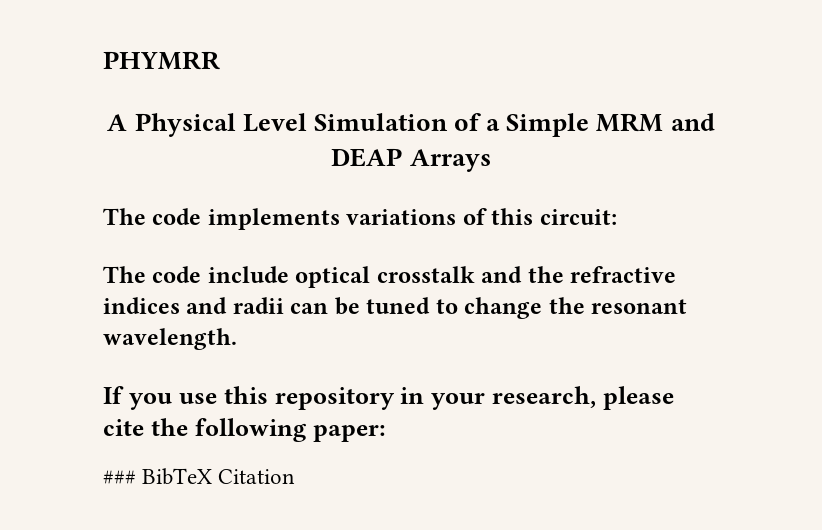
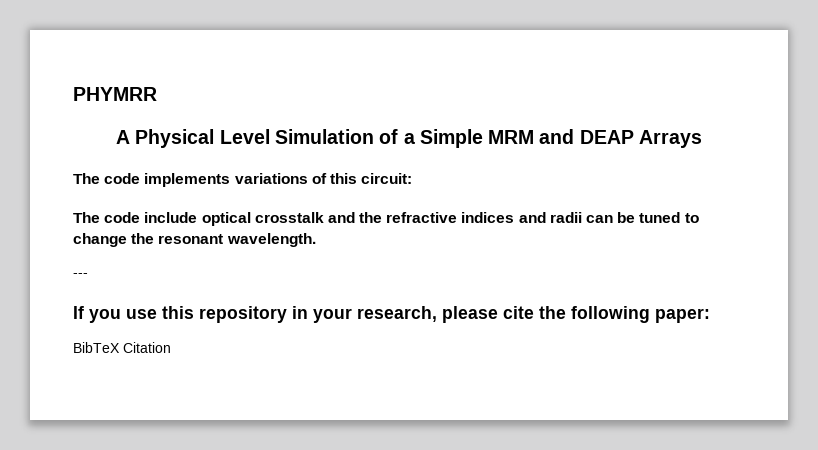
(237, 339) none -> [73,273,88,277] // ---
[103,470,136,484] ### -> (710, 315) none

